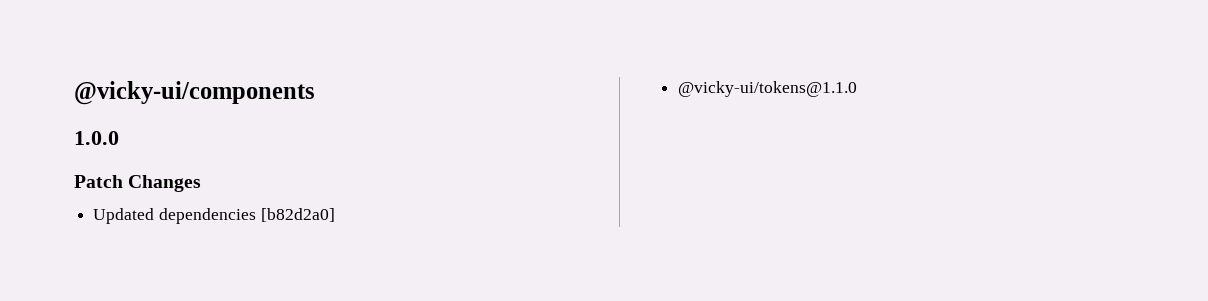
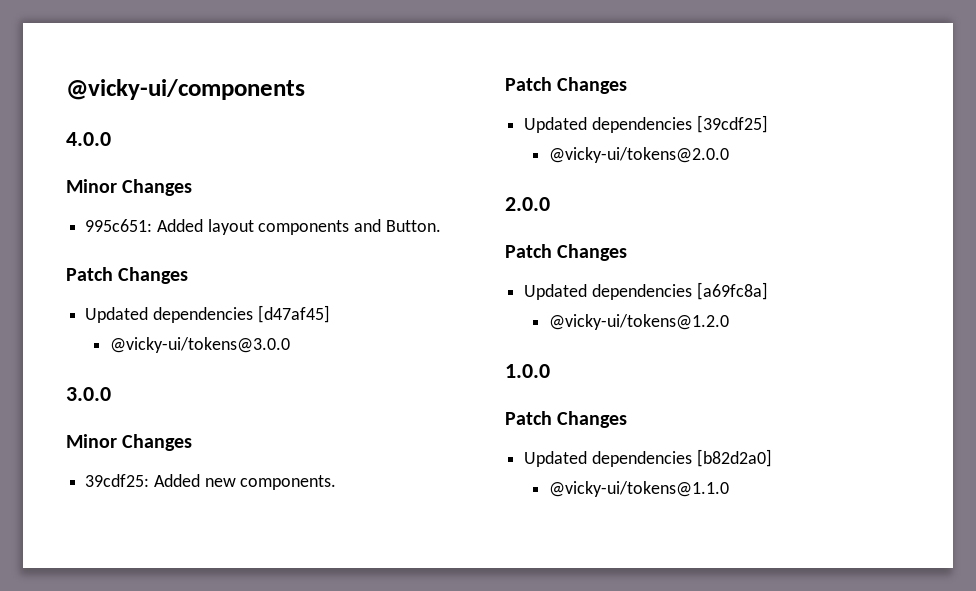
(315, 93) none -> [66,132,111,146] [66,179,193,196] [85,219,441,235] [66,267,189,284] [85,305,330,323] [109,337,290,353] [66,387,111,401] [66,434,193,451] [85,474,337,490] [505,77,628,94] [524,115,768,133] [548,147,729,163] [505,197,550,211] [505,244,628,261] [524,282,768,300] [548,314,729,330] // 4.0.0 // Minor Changes // 995c651: Added layout components and Button. // Patch Changes // Updated dependencies [d47af45] // @vicky-ui/tokens@3.0.0 // 3.0.0 // Minor Changes // 39cdf25: Added new components. // Patch Changes // Updated dependencies [39cdf25] // @vicky-ui/tokens@2.0.0 // 2.0.0 // Patch Changes // Updated dependencies [a69fc8a] // @vicky-ui/tokens@1.2.0

